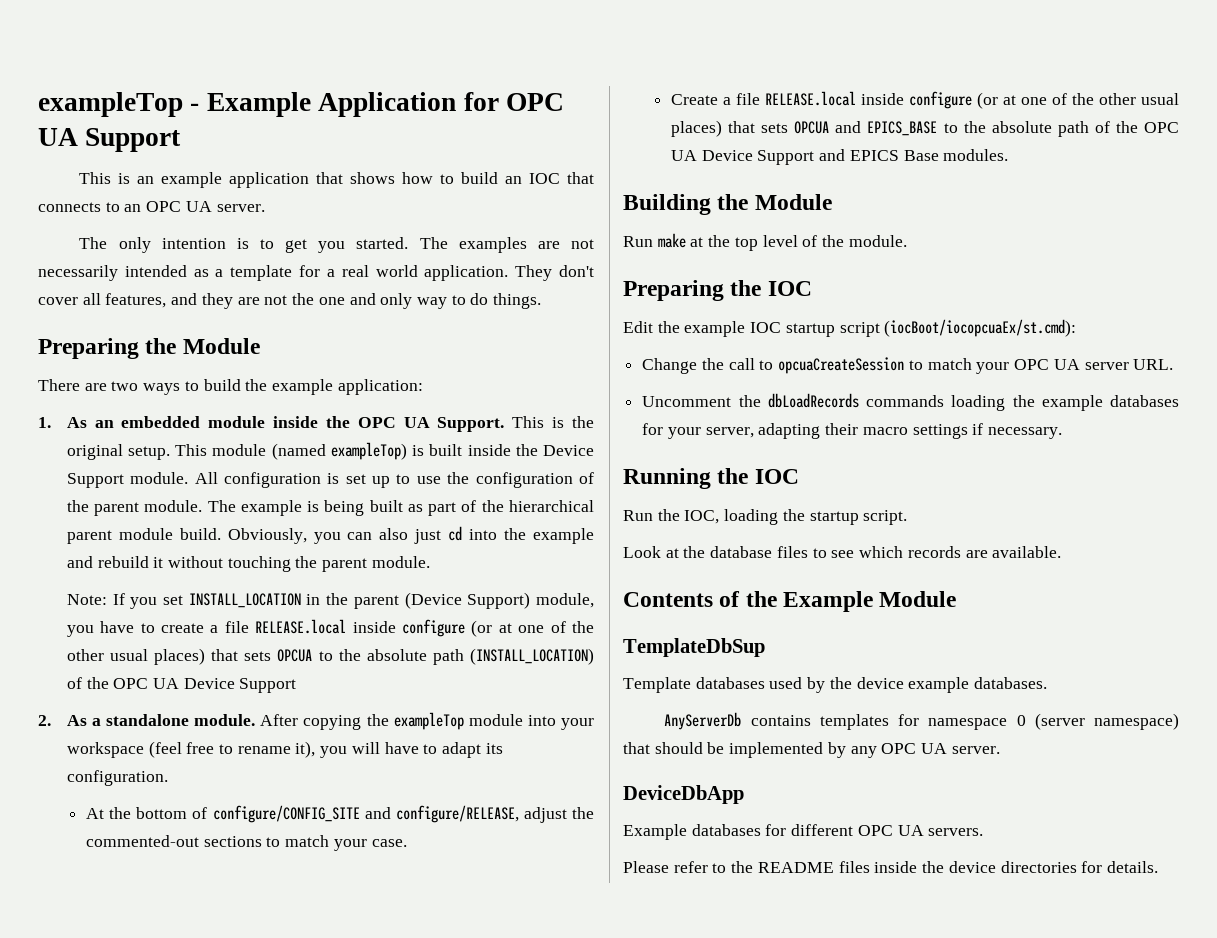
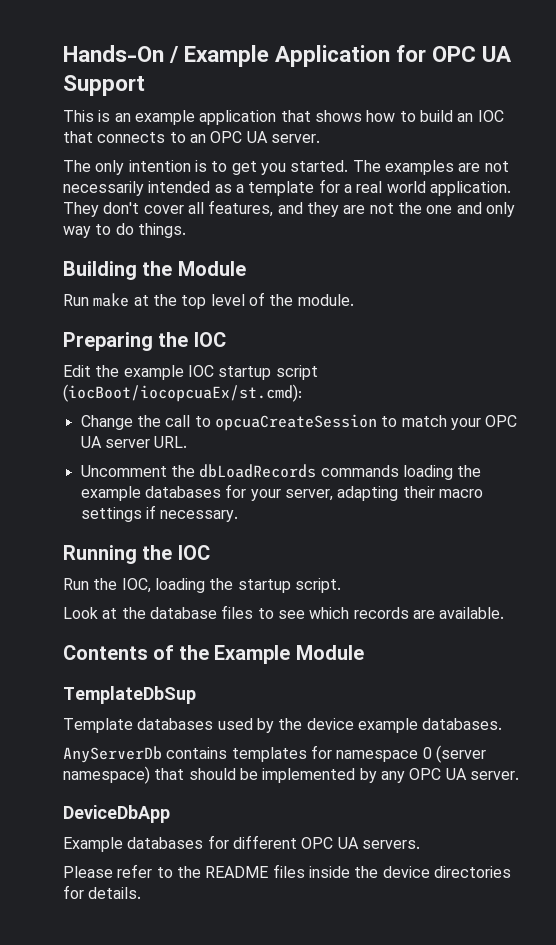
[38,92,200,117] exampleTop - -> [63,45,180,63] Hands-On /
[38,338,260,359] [38,379,423,395] [38,416,594,432] [66,442,595,460] [66,472,594,488] [66,500,594,516] [66,526,594,544] [66,556,430,572] [66,592,594,609] [66,619,594,637] [66,648,594,665] [66,677,297,693] [38,712,594,730] [66,741,503,758] [66,770,168,786] [86,805,594,823] [86,835,407,851] [671,91,1179,109] [671,120,1179,137] [671,149,1009,165] // Preparing the Module // There are two ways to build the example application: // 1. As an embedded module inside the OPC UA Support. This is the original setup. This module (named exampleTop) is built inside the Device Support module. All configuration is set up to use the configuration of the parent module. The example is being built as part of the hierarchical parent module build. Obviously, you can also just cd into the example and rebuild it without touching the parent module. // Note: If you set INSTALL_LOCATION in the parent (Device Support) module, you have to create a file RELEASE.local inside configure (or at one of the other usual places) that sets OPCUA to the absolute path (INSTALL_LOCATION) of the OPC UA Device Support // 2. As a standalone module. After copying the exampleTop module into your workspace (feel free to rename it), you will have to adapt its configuration. // At the bottom of configure/CONFIG_SITE and configure/RELEASE, adjust the commented-out sections to match your case. // Create a file RELEASE.local inside configure (or at one of the other usual places) that sets OPCUA and EPICS_BASE to the absolute path of the OPC UA Device Support and EPICS Base modules. -> (186, 230) none

